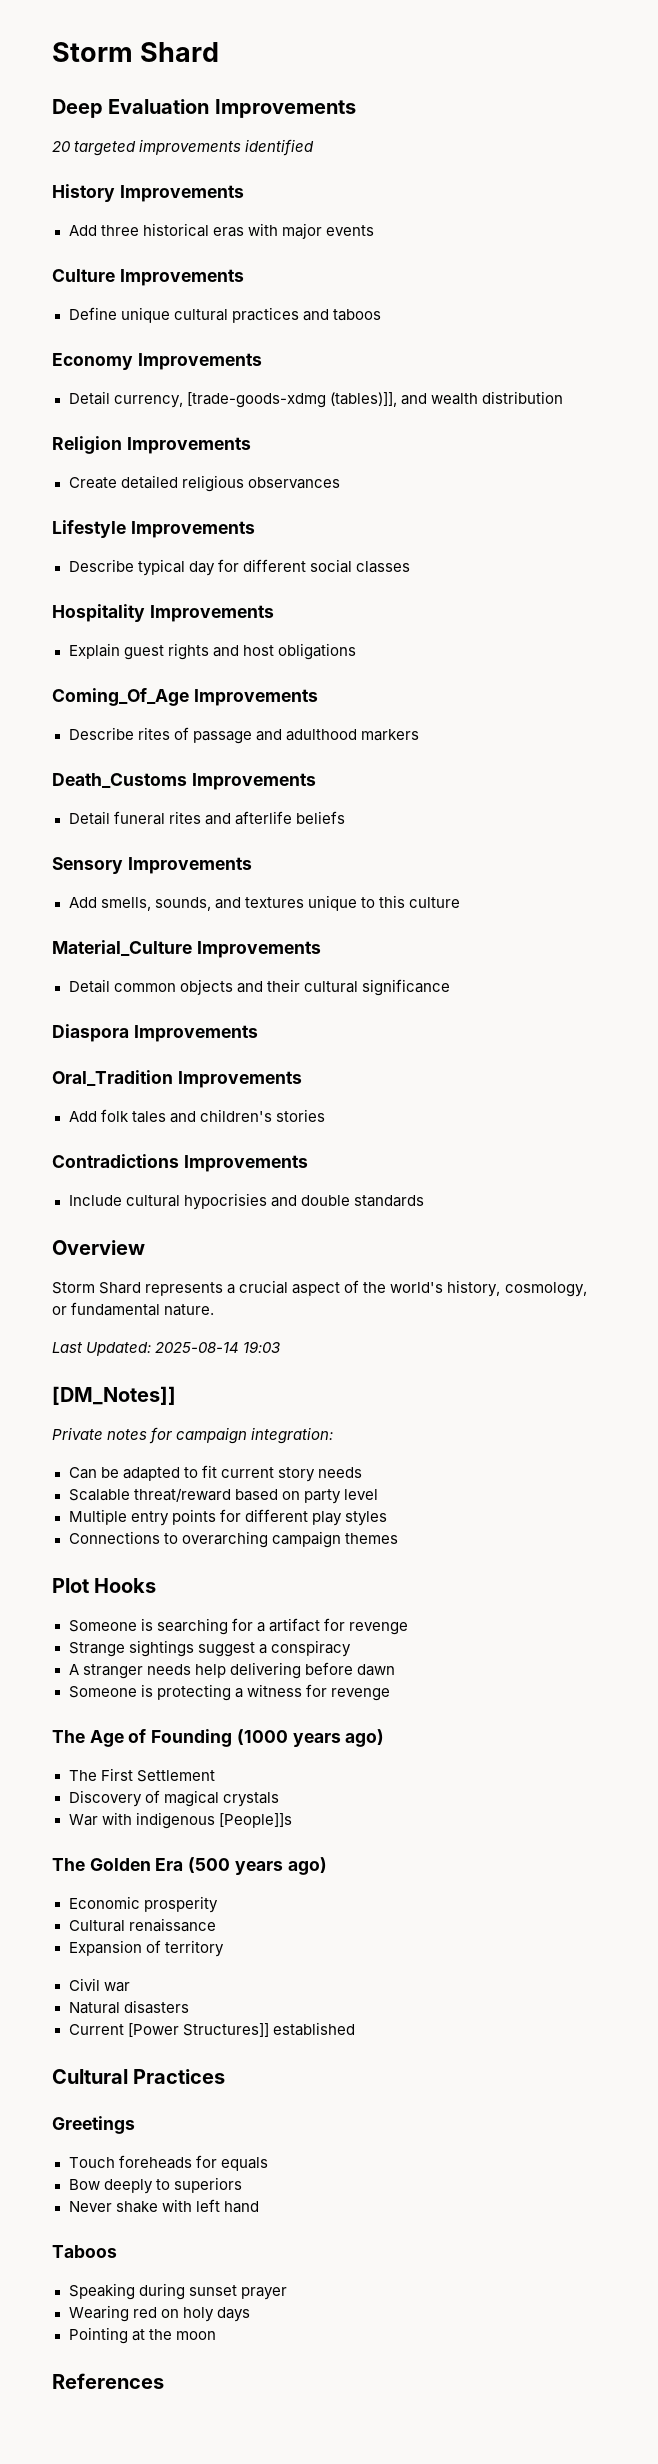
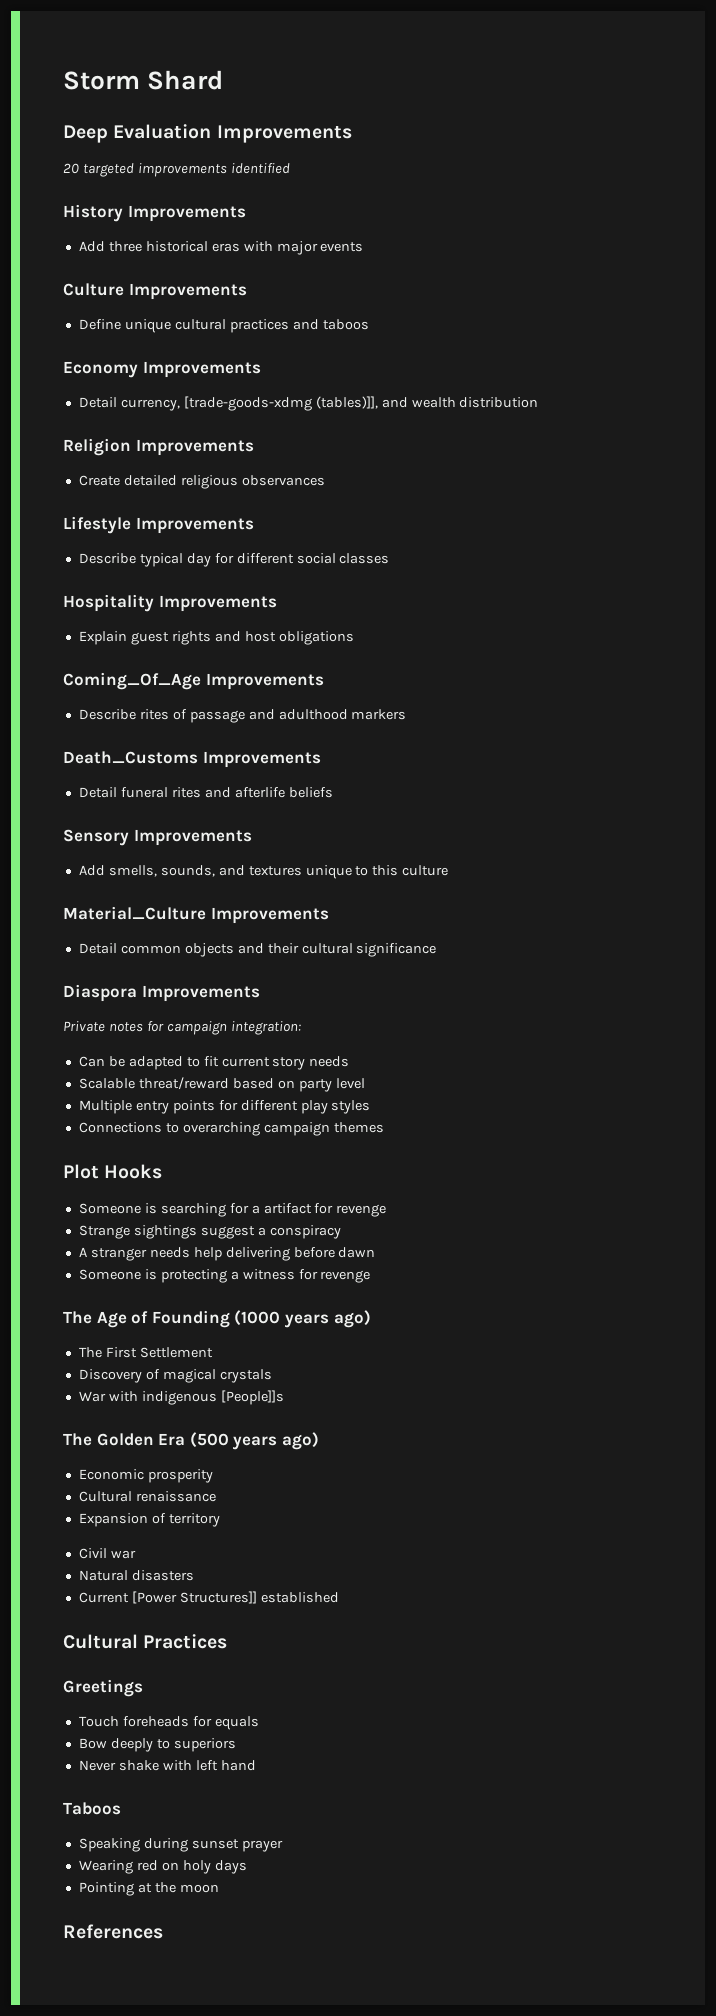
[52,1070,302,1088] [68,1109,325,1123] [52,1154,308,1172] [68,1193,424,1210] [52,1240,145,1255] [52,1280,587,1297] [52,1302,215,1316] [52,1341,281,1356] [52,1386,176,1405] // Oral_Tradition Improvements // Add folk tales and children's stories // Contradictions Improvements // Include cultural hypocrisies and double standards // Overview // Storm Shard represents a crucial aspect of the world's history, cosmology, or fundamental nature. // Last Updated: 2025-08-14 19:03 // [DM_Notes]] -> (260, 993) none

